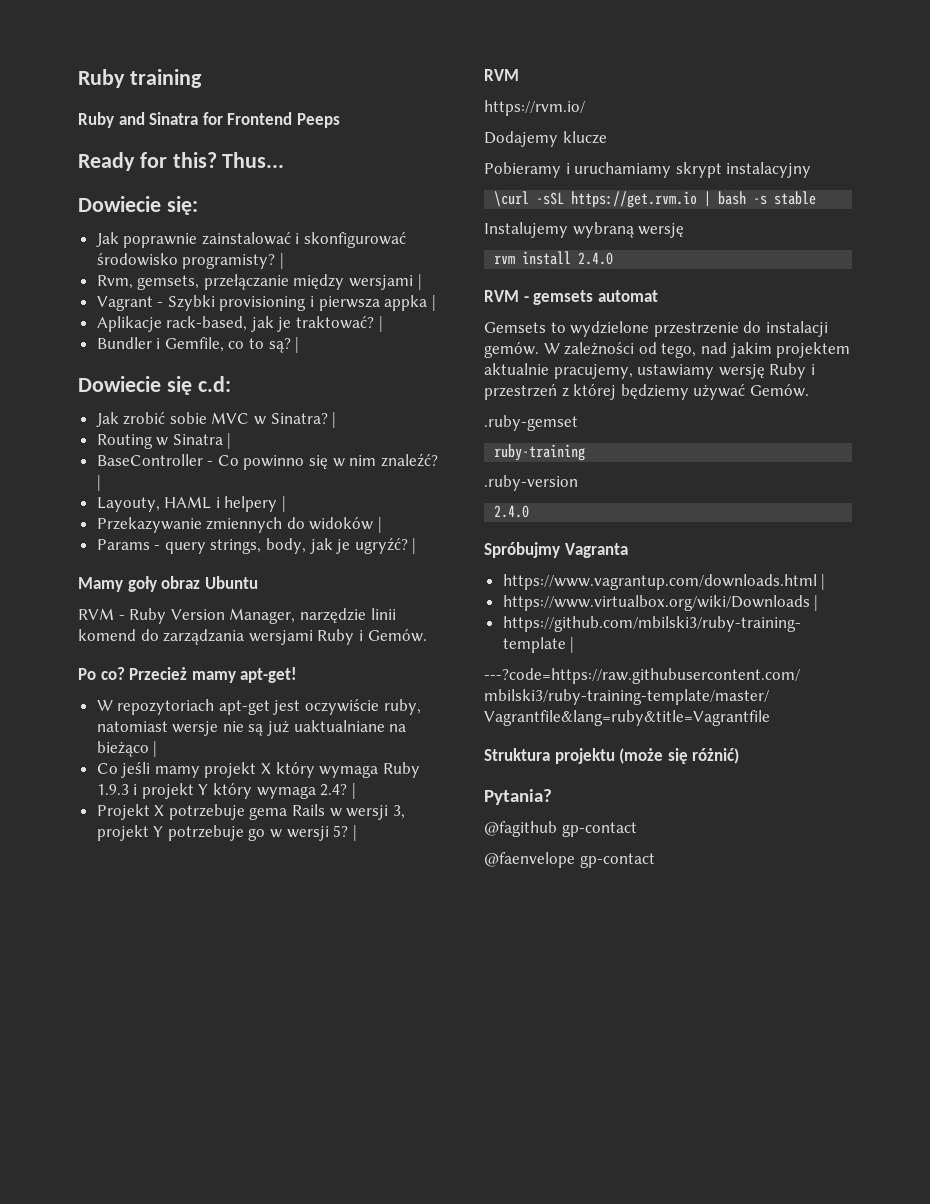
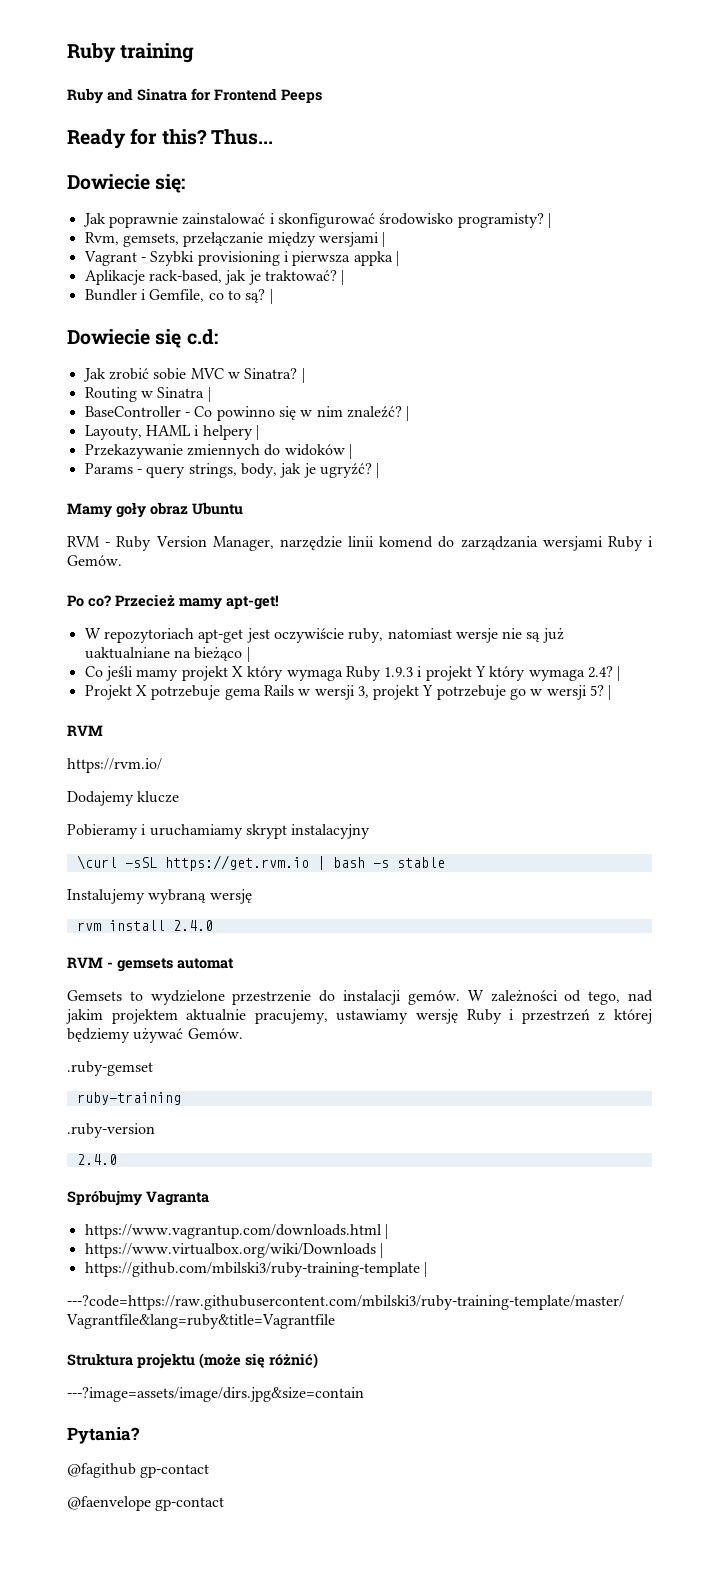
(740, 756) none -> [67,1387,364,1402] // ---?image=assets/image/dirs.jpg&size=contain

